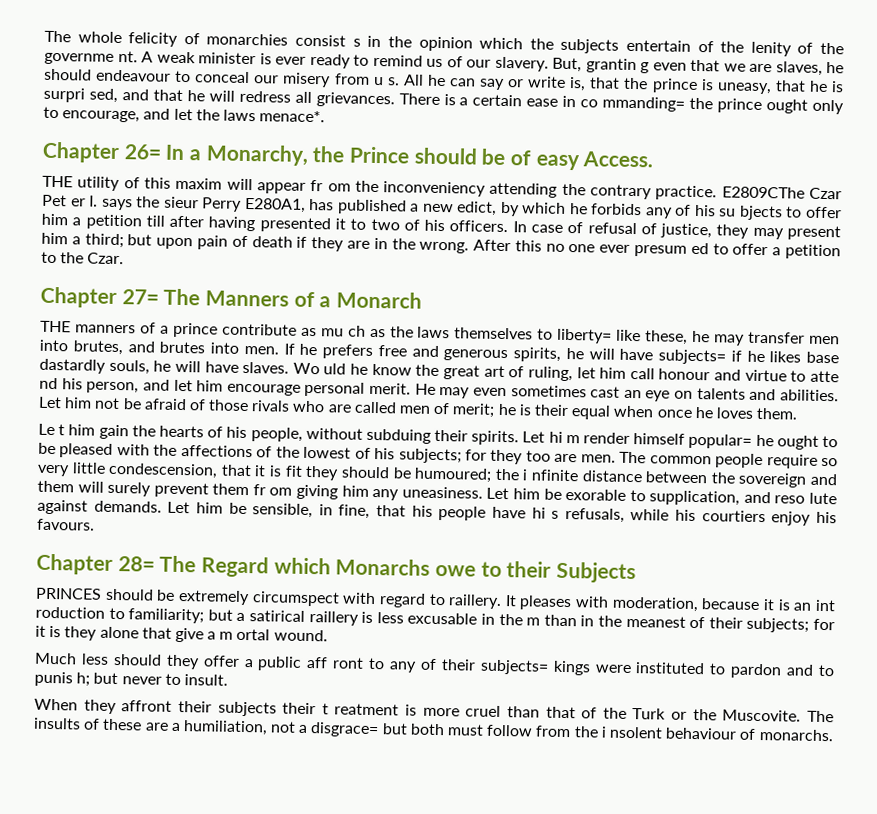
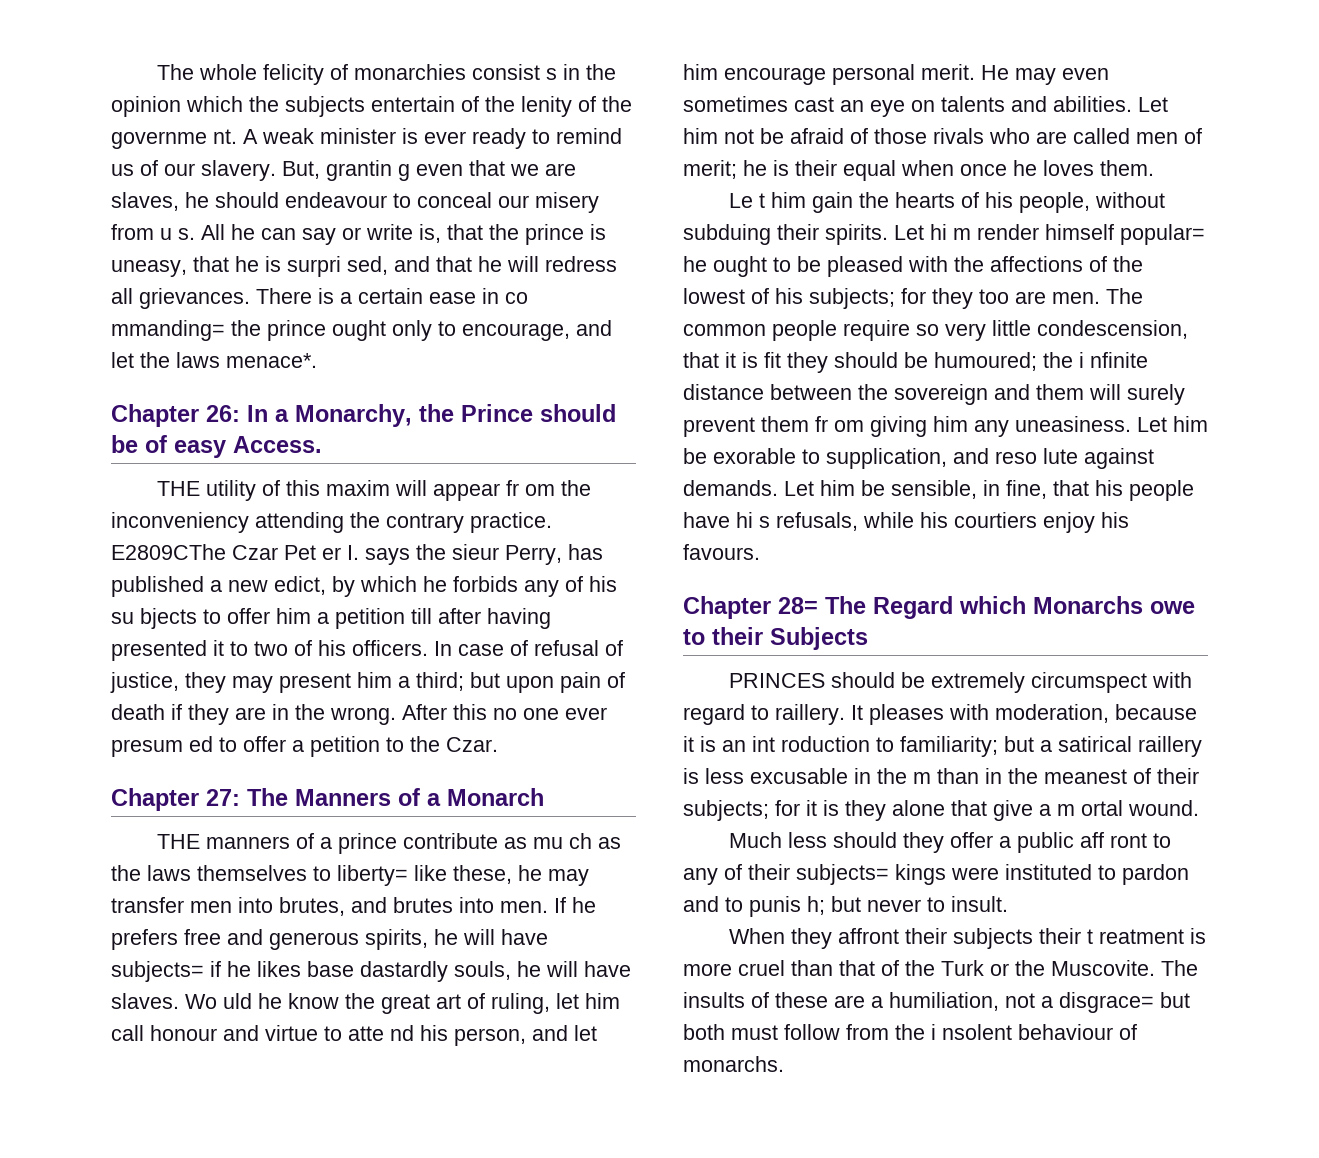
[123,144,162,160] 26= -> [206,405,240,422] 26:
[202,197,306,213] Perry E280A1, -> [505,545,562,565] Perry,
[121,289,159,305] 27= -> [206,789,240,806] 27:

